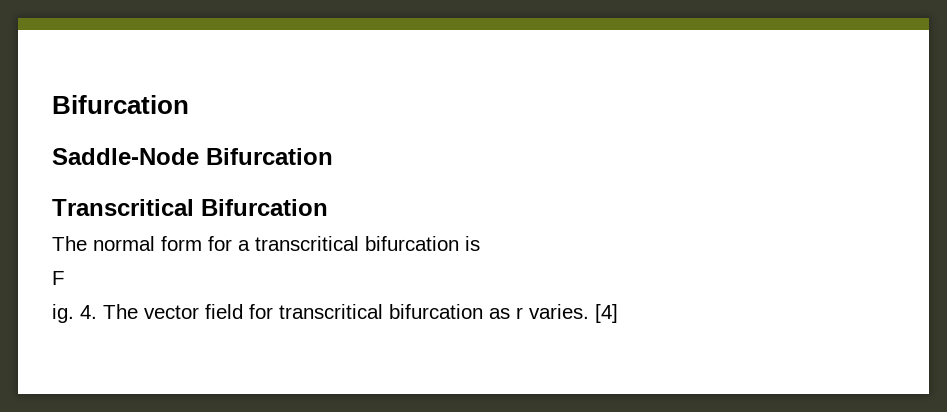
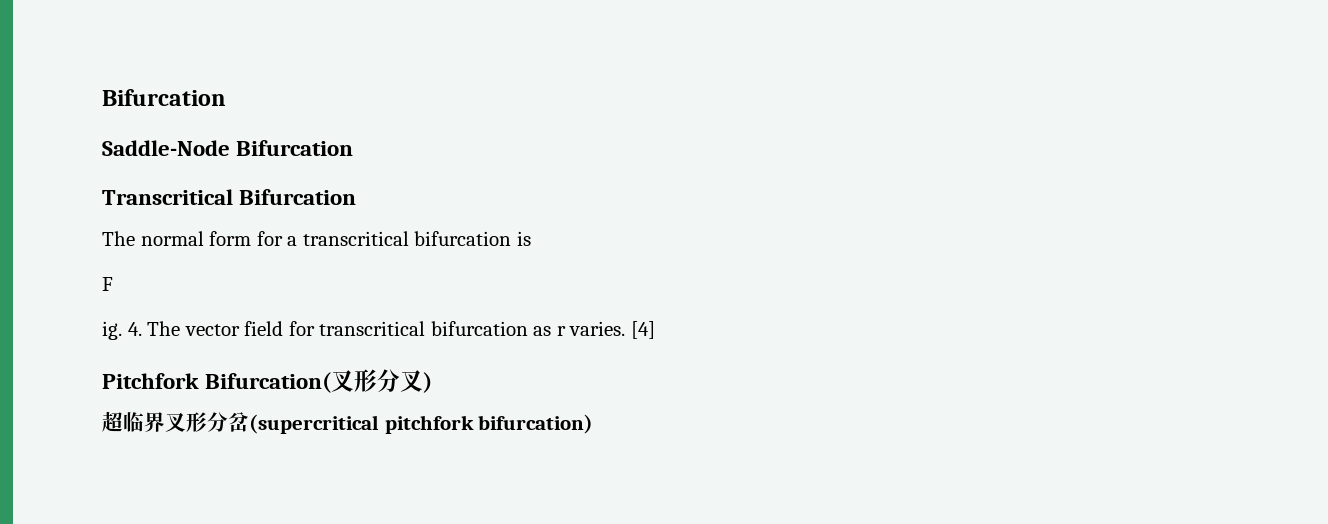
(618, 313) none -> [102,369,433,393] [102,411,594,434] // Pitchfork Bifurcation(叉形分叉) // 超临界叉形分岔(supercritical pitchfork bifurcation)

